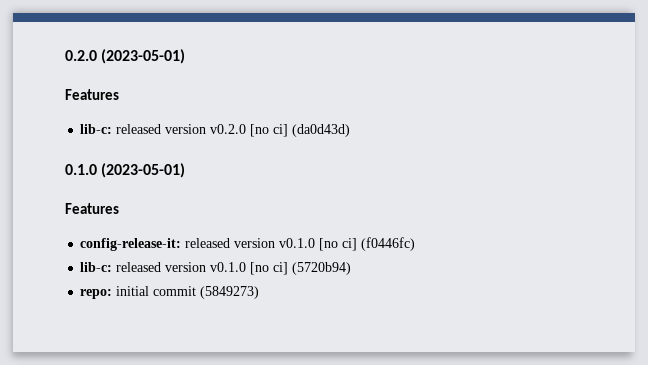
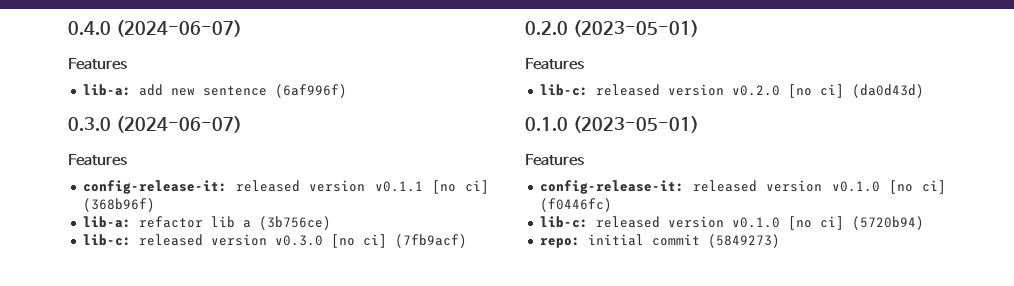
(65, 55) none -> [68,20,242,37] [68,58,127,70] [82,84,347,98] [68,116,242,133] [68,154,127,166] [82,180,489,194] [82,198,155,212] [82,216,331,230] [82,234,467,248] 0.4.0 (2024-06-07) // Features // lib-a: add new sentence (6af996f) // 0.3.0 (2024-06-07) // Features // config-release-it: released version v0.1.1 [no ci] (368b96f) // lib-a: refactor lib a (3b756ce) // lib-c: released version v0.3.0 [no ci] (7fb9acf) //

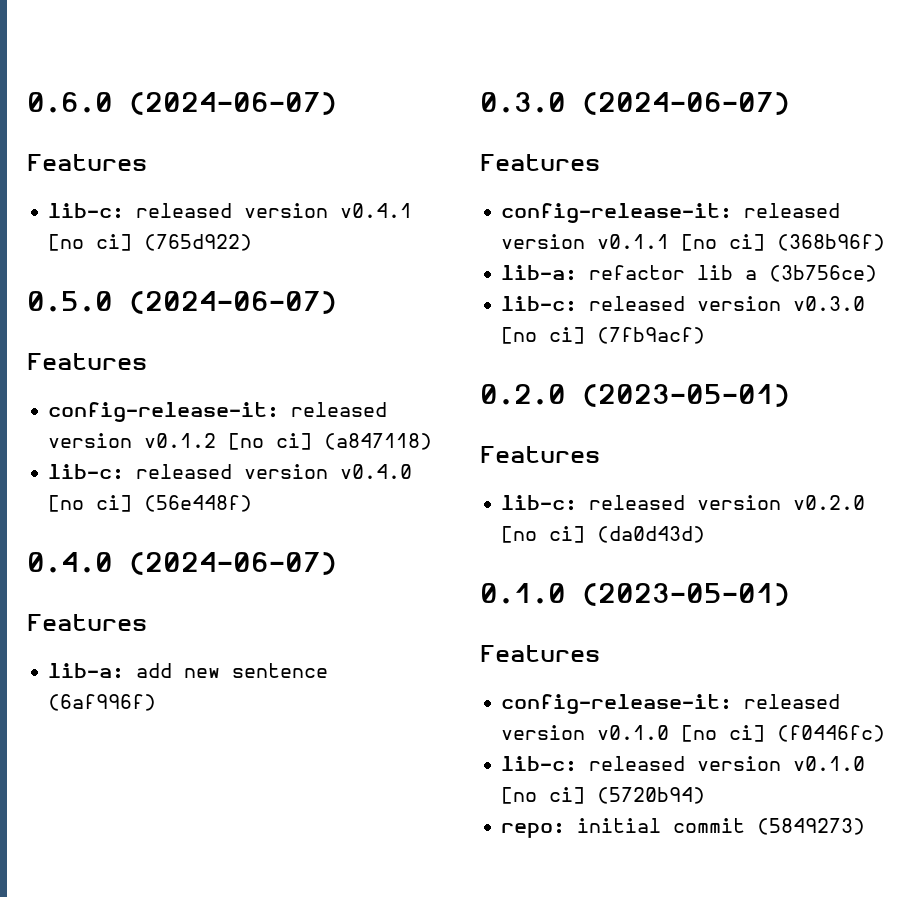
(68, 28) none -> [27,92,337,115] [27,154,147,171] [48,203,413,219] [48,234,253,251] [27,291,337,314] [27,353,147,370] [48,402,388,422] [48,433,433,450] [48,464,413,480] [48,495,253,512] 0.6.0 (2024-06-07) // Features // lib-c: released version v0.4.1 [no ci] (765d922) // 0.5.0 (2024-06-07) // Features // config-release-it: released version v0.1.2 [no ci] (a847118) // lib-c: released version v0.4.0 [no ci] (56e448f) //

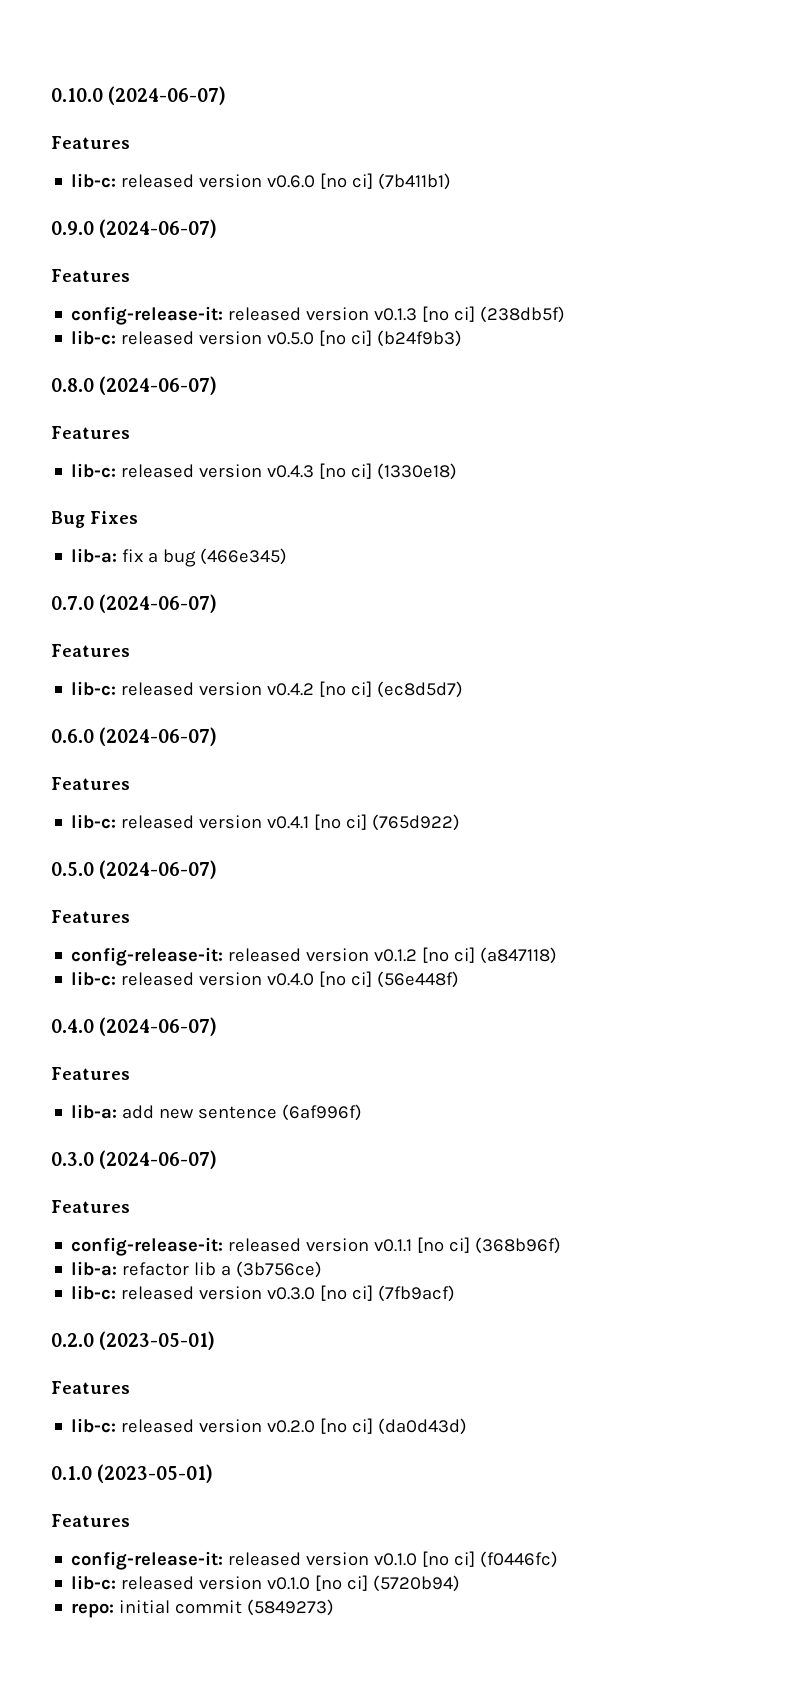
(27, 102) none -> [51,86,227,105] [51,136,130,149] [71,173,452,190] [51,219,218,238] [51,269,130,282] [71,306,566,325] [71,330,463,347] [51,376,218,395] [51,426,130,439] [71,463,458,480] [51,511,138,528] [71,548,288,567] [51,594,218,613] [51,644,130,657] [71,681,464,698] 0.10.0 (2024-06-07) // Features // lib-c: released version v0.6.0 [no ci] (7b411b1) // 0.9.0 (2024-06-07) // Features // config-release-it: released version v0.1.3 [no ci] (238db5f) // lib-c: released version v0.5.0 [no ci] (b24f9b3) // 0.8.0 (2024-06-07) // Features // lib-c: released version v0.4.3 [no ci] (1330e18) // Bug Fixes // lib-a: fix a bug (466e345) // 0.7.0 (2024-06-07) // Features // lib-c: released version v0.4.2 [no ci] (ec8d5d7) //

